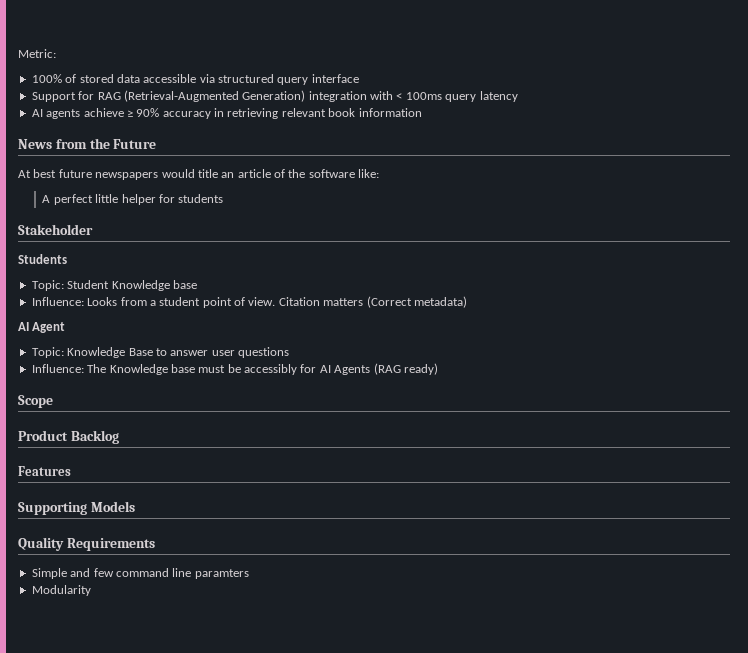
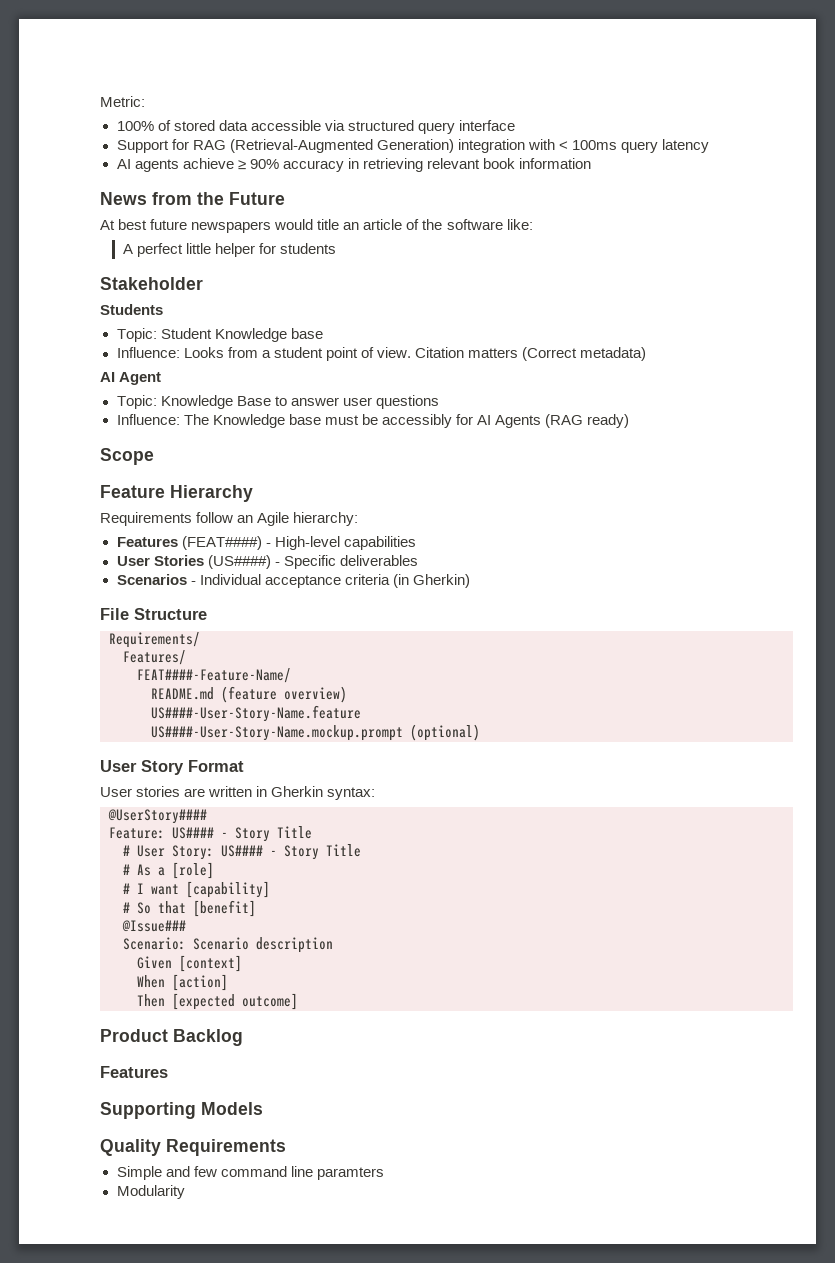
(53, 401) none -> [100,485,253,502] [100,512,359,526] [116,536,416,550] [116,555,418,569] [116,574,470,588] [100,608,207,620] [109,632,200,648] [123,650,186,665] [137,668,291,683] [151,686,347,703] [151,705,361,722] [151,724,480,741] [100,760,244,775] [100,786,376,800] [108,809,207,824] [109,826,312,842] [123,844,361,860] [123,862,214,879] [123,881,270,898] [123,900,256,917] [122,920,186,932] [123,937,333,953] [137,955,242,972] [137,974,228,991] [137,993,298,1010] // Feature Hierarchy // Requirements follow an Agile hierarchy: // Features (FEAT####) - High-level capabilities // User Stories (US####) - Specific deliverables // Scenarios - Individual acceptance criteria (in Gherkin) // File Structure // Requirements/ // Features/ // FEAT####-Feature-Name/ // README.md (feature overview) // US####-User-Story-Name.feature // US####-User-Story-Name.mockup.prompt (optional) // User Story Format // User stories are written in Gherkin syntax: // @UserStory#### // Feature: US#### - Story Title // # User Story: US#### - Story Title // # As a [role] // # I want [capability] // # So that [benefit] // @Issue### // Scenario: Scenario description // Given [context] // When [action] // Then [expected outcome]

